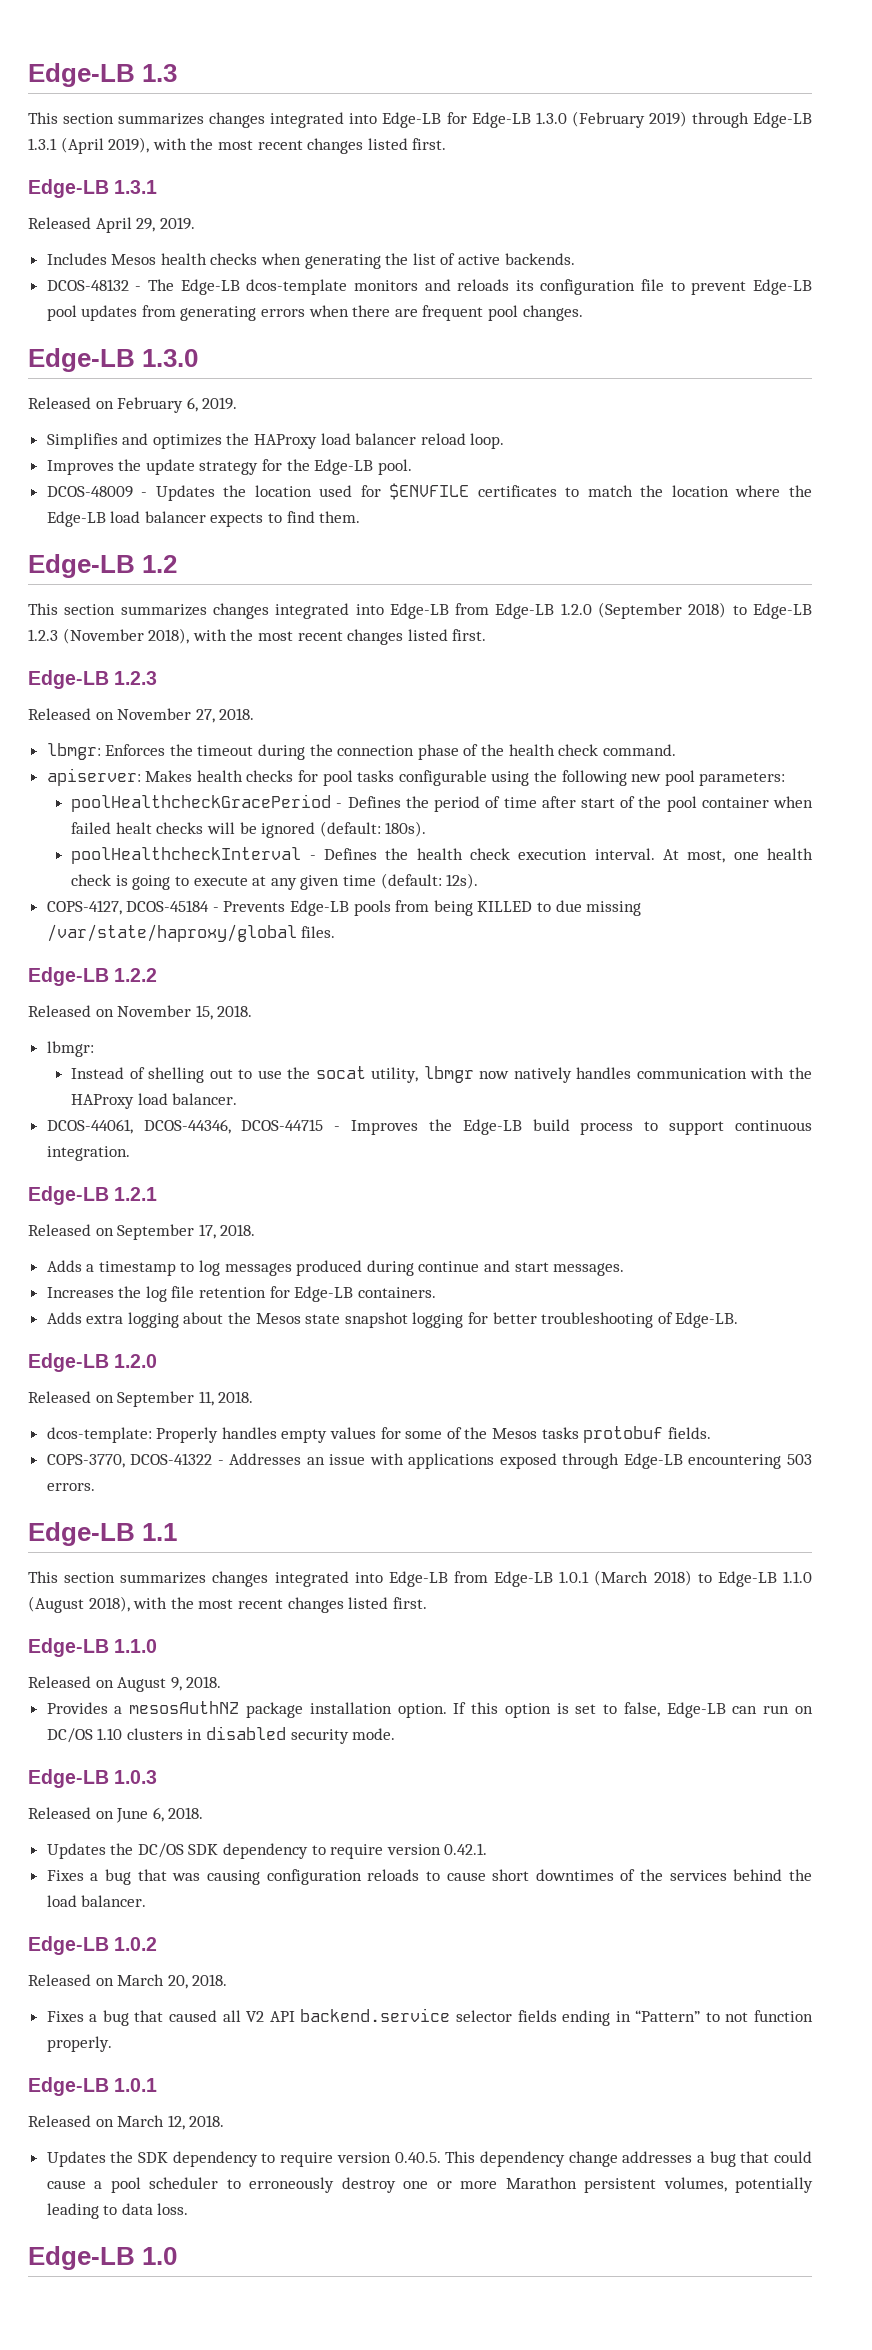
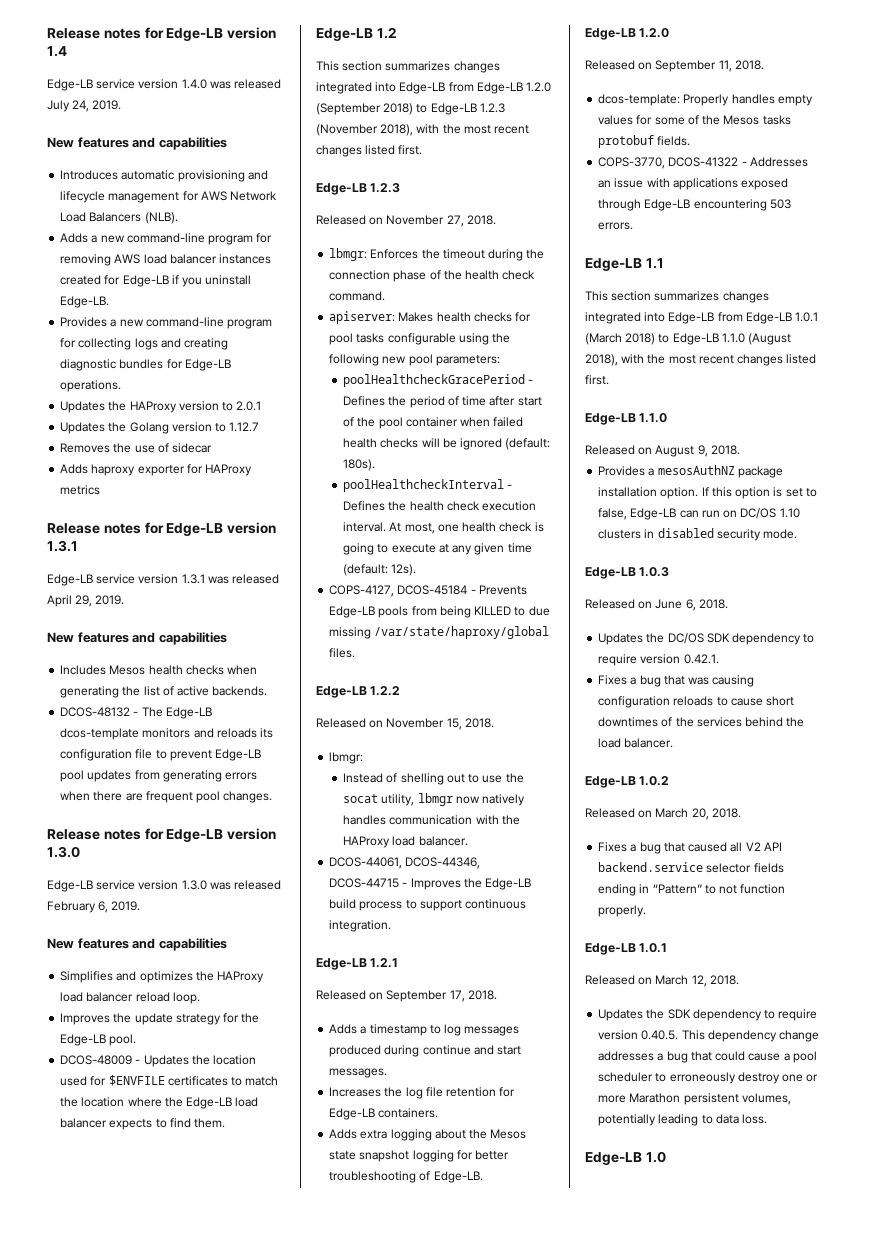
[28,63,178,87] [28,111,813,128] [28,137,447,154] [28,179,158,198] [28,217,91,229] Edge-LB 1.3 // This section summarizes changes integrated into Edge-LB for Edge-LB 1.3.0 (February 2019) through Edge-LB 1.3.1 (April 2019), with the most recent changes listed first. // Edge-LB 1.3.1 // Released -> [47,27,277,41] [47,46,67,57] [47,79,282,91] [47,100,122,112] [47,137,227,150] [60,170,268,182] [60,191,278,203] [60,212,178,224] [60,233,273,245] [60,254,272,266] [60,275,252,287] [60,296,110,308] [60,317,273,329] [60,338,229,350] [60,359,231,371] [60,380,122,392] [60,401,262,413] [60,422,260,434] [60,443,213,453] [60,464,253,476] [60,485,101,495] [47,522,277,536] [47,540,78,552] [47,574,280,586] Release notes for Edge-LB version 1.4 // Edge-LB service version 1.4.0 was released July 24, 2019. // New features and capabilities // Introduces automatic provisioning and lifecycle management for AWS Network Load Balancers (NLB). // Adds a new command-line program for removing AWS load balancer instances created for Edge-LB if you uninstall Edge-LB. // Provides a new command-line program for collecting logs and creating diagnostic bundles for Edge-LB operations. // Updates the HAProxy version to 2.0.1 // Updates the Golang version to 1.12.7 // Removes the use of sidecar // Adds haproxy exporter for HAProxy metrics // Release notes for Edge-LB version 1.3.1 // Edge-LB service version 1.3.1 was released
(195, 223) none -> [47,632,227,645] // New features and capabilities
[28,348,199,372] [28,397,114,409] Edge-LB 1.3.0 // Released on -> [47,828,277,842] [47,846,80,858] [47,880,282,892] Release notes for Edge-LB version 1.3.0 // Edge-LB service version 1.3.0 was released
(238, 403) none -> [47,938,227,951] // New features and capabilities
[115,822,152,834] healt -> [343,438,378,448] health

